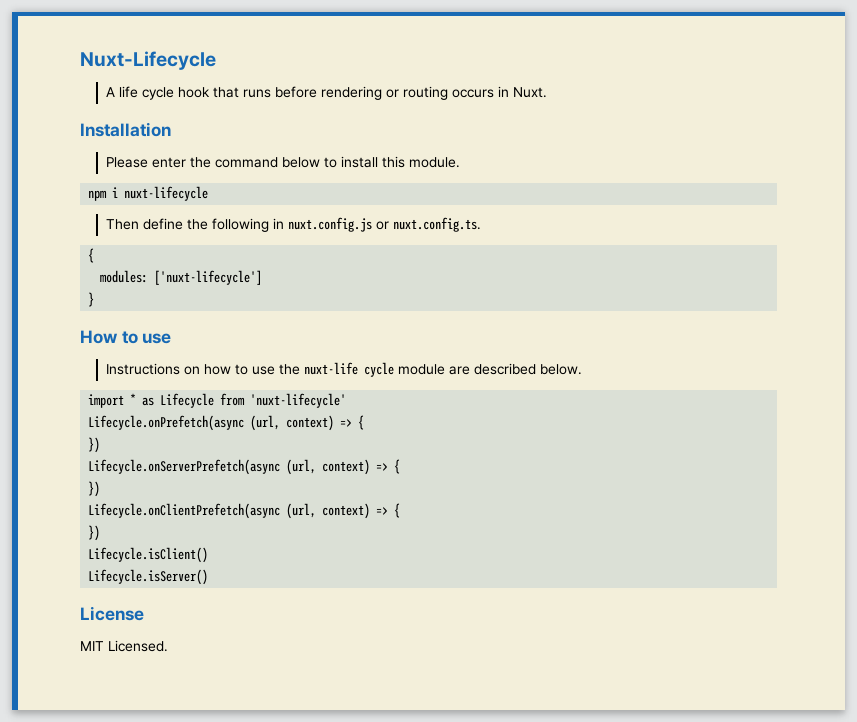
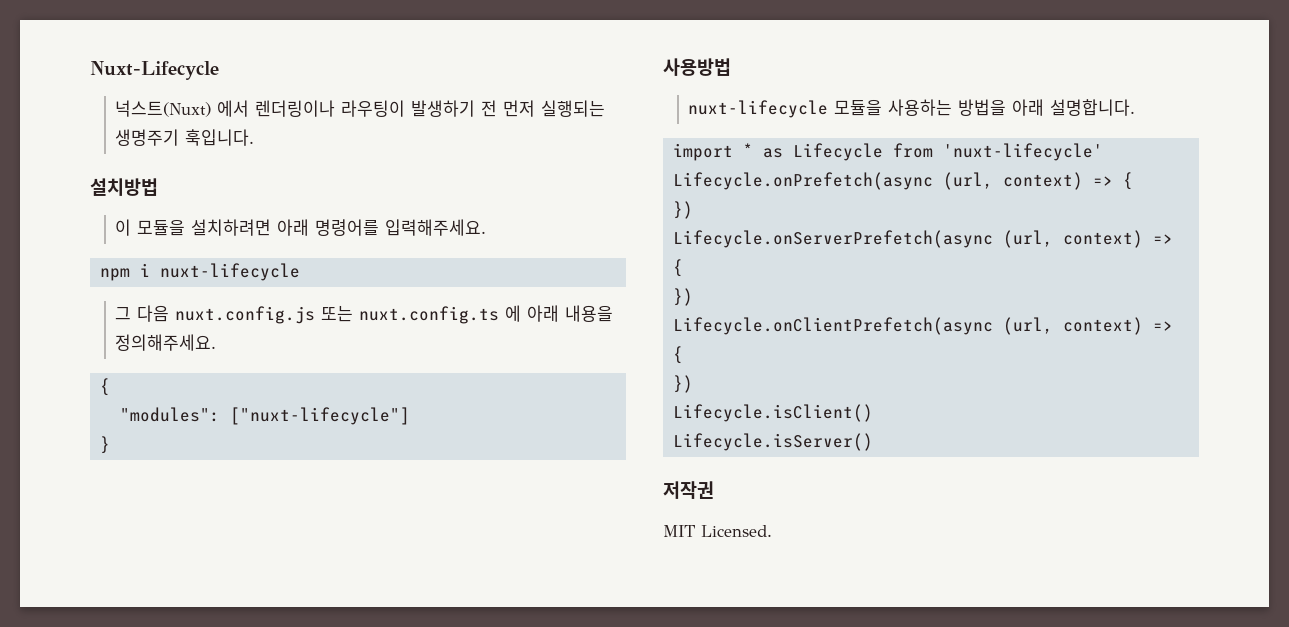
[105,86,547,100] [80,122,171,137] [105,156,460,168] [88,186,209,201] [105,217,481,232] [88,248,95,263] [100,270,263,285] A life cycle hook that runs before rendering or routing occurs in Nuxt. // Installation // Please enter the command below to install this module. // npm i nuxt-lifecycle // Then define the following in nuxt.config.js or nuxt.config.ts. // { // modules: ['nuxt-lifecycle'] -> [115,100,606,117] [115,129,255,146] [90,178,158,196] [115,219,487,236] [100,263,301,281] [115,305,614,324] [115,334,217,351] [100,378,111,396] [120,407,411,425] 넉스트(Nuxt) 에서 렌더링이나 라우팅이 발생하기 전 먼저 실행되는 생명주기 훅입니다. // 설치방법 // 이 모듈을 설치하려면 아래 명령어를 입력해주세요. // npm i nuxt-lifecycle // 그 다음 nuxt.config.js 또는 nuxt.config.ts 에 아래 내용을 정의해주세요. // { // "modules": ["nuxt-lifecycle"]
[80,330,172,344] [105,362,582,377] How to use // Instructions on how to use the nuxt-life cycle module are described below. -> [663,58,731,76] [688,99,1136,118] 사용방법 // nuxt-lifecycle 모듈을 사용하는 방법을 아래 설명합니다.
[80,606,144,621] License -> [663,481,714,499] 저작권

